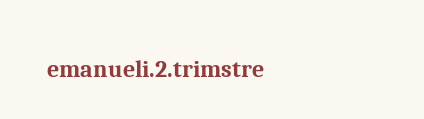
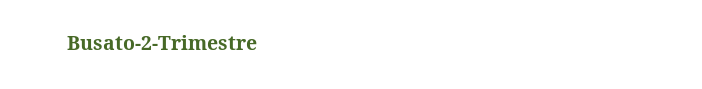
[47,60,264,77] emanueli.2.trimstre -> [67,35,257,50] Busato-2-Trimestre

